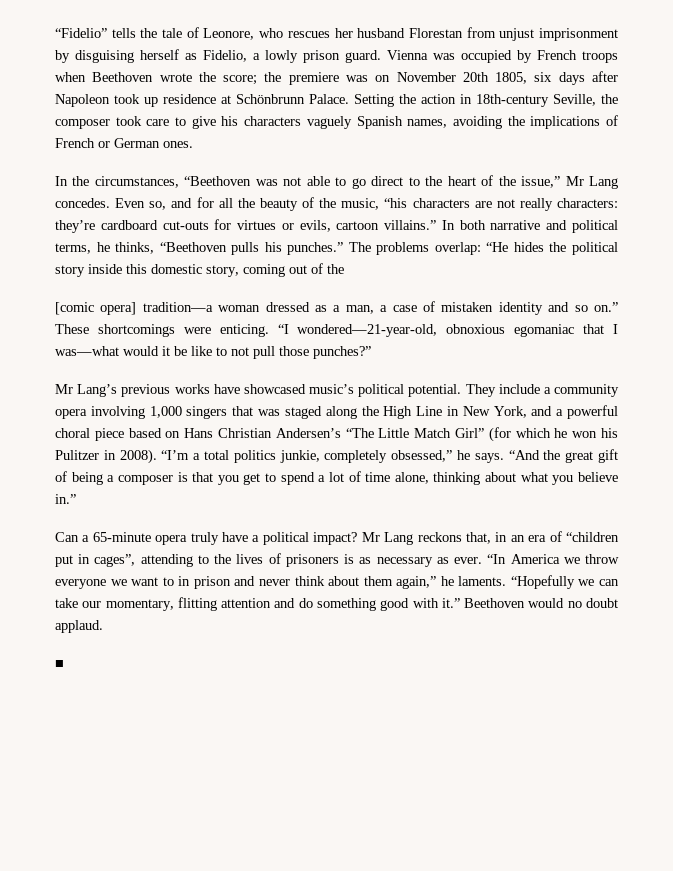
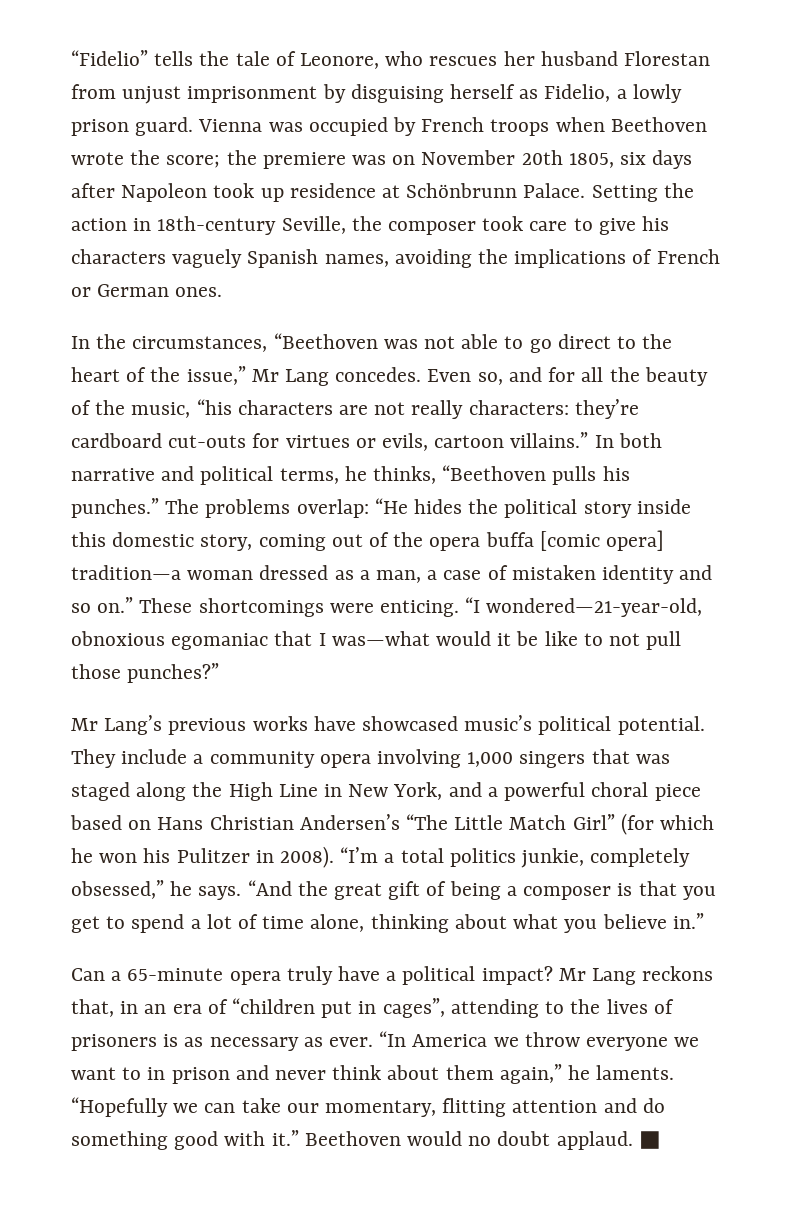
(344, 269) // -> [429,532,534,551] opera buffa
(103, 626) // -> (633, 1140) none

